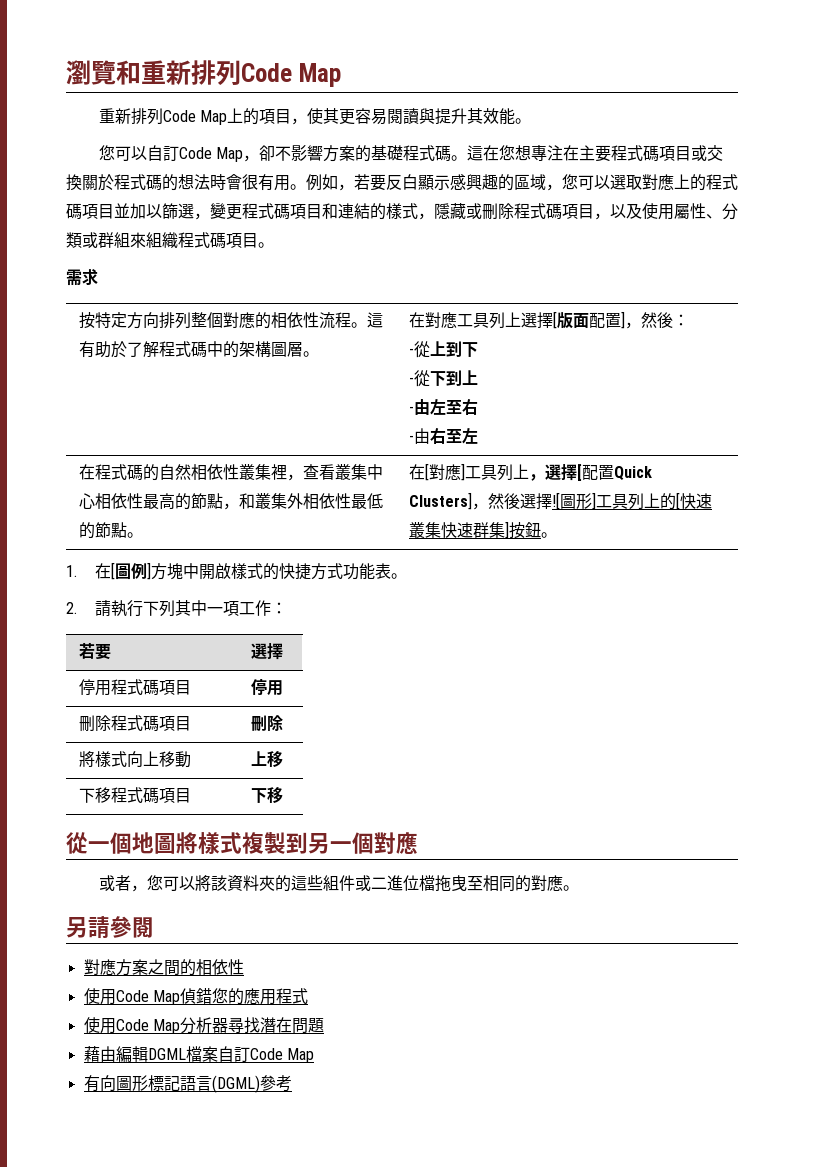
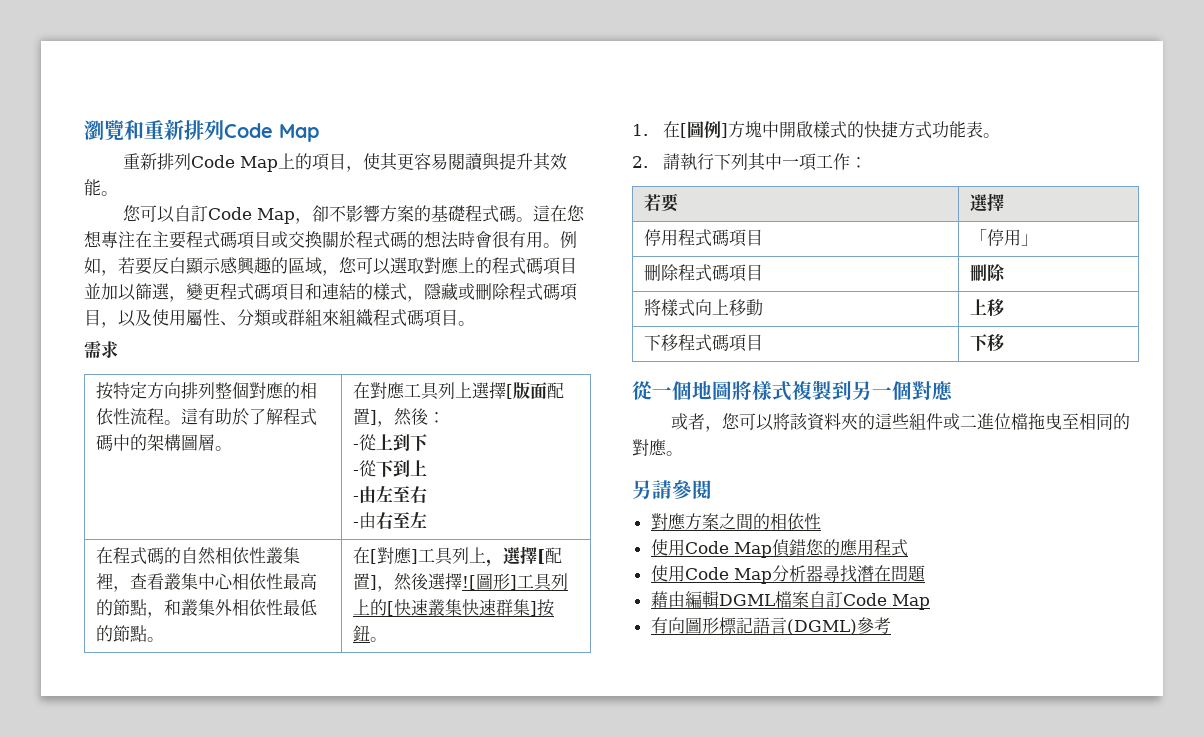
[613,466,652,480] [408,492,472,510] Quick Clusters] -> [370,575,378,590] ]
[250,679,283,696] 停用 -> [970,229,1039,246] 「停用」

